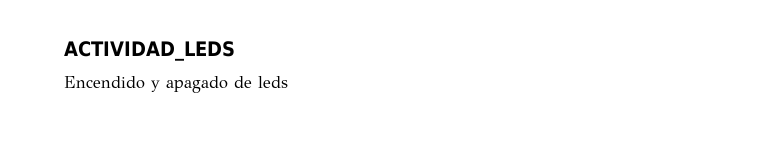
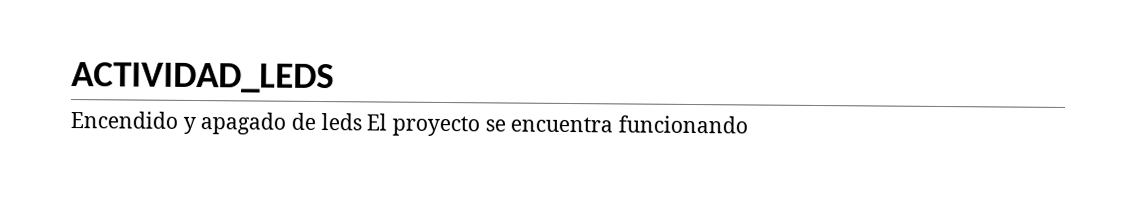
(288, 82) none -> [366,113,749,137] El proyecto se encuentra funcionando

